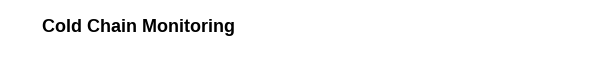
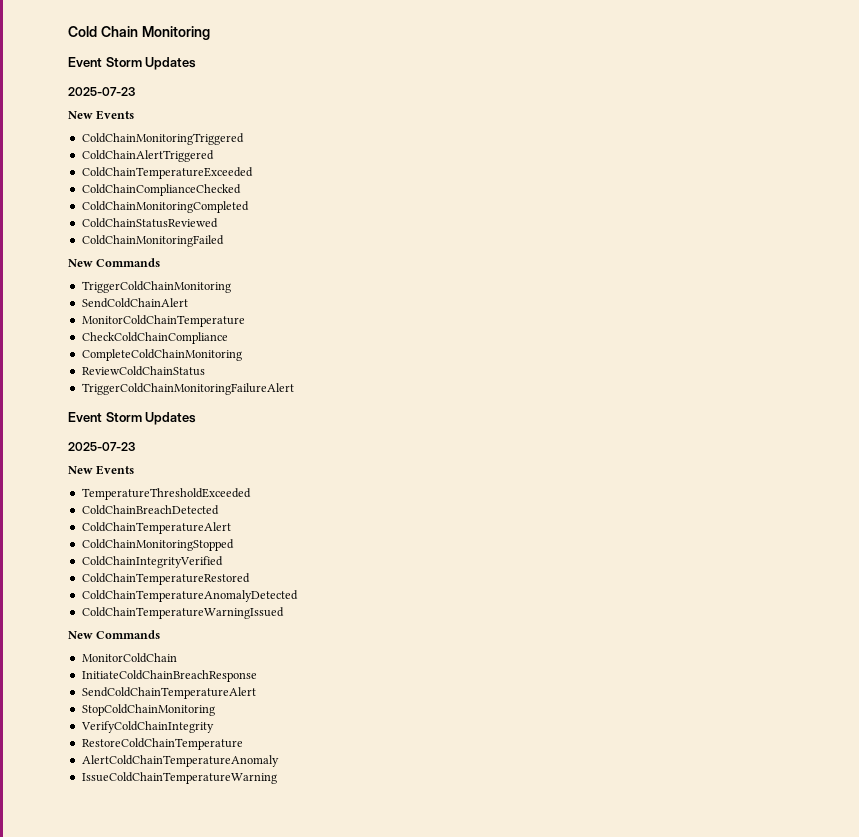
(235, 27) none -> [68,57,197,70] [68,87,135,96] [68,110,135,120] [81,133,244,145] [81,150,214,162] [81,167,253,179] [81,184,241,196] [81,201,249,213] [81,218,218,228] [81,235,224,247] [68,258,161,267] [81,281,231,293] [81,298,188,308] [81,315,245,327] [81,332,228,344] [81,349,242,361] [81,366,205,376] [81,383,294,395] [68,412,197,425] [68,442,135,451] [68,465,135,475] [81,488,251,500] [81,505,219,515] [81,522,231,534] [81,539,234,551] [81,556,223,568] [81,573,250,585] [81,590,298,602] [81,607,284,619] [68,630,161,639] [81,653,177,663] [81,670,257,682] [81,687,256,699] [81,704,215,716] [80,721,214,733] [81,738,243,750] [81,755,279,767] [81,772,277,784] // Event Storm Updates // 2025-07-23 // New Events // ColdChainMonitoringTriggered // ColdChainAlertTriggered // ColdChainTemperatureExceeded // ColdChainComplianceChecked // ColdChainMonitoringCompleted // ColdChainStatusReviewed // ColdChainMonitoringFailed // New Commands // TriggerColdChainMonitoring // SendColdChainAlert // MonitorColdChainTemperature // CheckColdChainCompliance // CompleteColdChainMonitoring // ReviewColdChainStatus // TriggerColdChainMonitoringFailureAlert // Event Storm Updates // 2025-07-23 // New Events // TemperatureThresholdExceeded // ColdChainBreachDetected // ColdChainTemperatureAlert // ColdChainMonitoringStopped // ColdChainIntegrityVerified // ColdChainTemperatureRestored // ColdChainTemperatureAnomalyDetected // ColdChainTemperatureWarningIssued // New Commands // MonitorColdChain // InitiateColdChainBreachResponse // SendColdChainTemperatureAlert // StopColdChainMonitoring // VerifyColdChainIntegrity // RestoreColdChainTemperature // AlertColdChainTemperatureAnomaly // IssueColdChainTemperatureWarning

